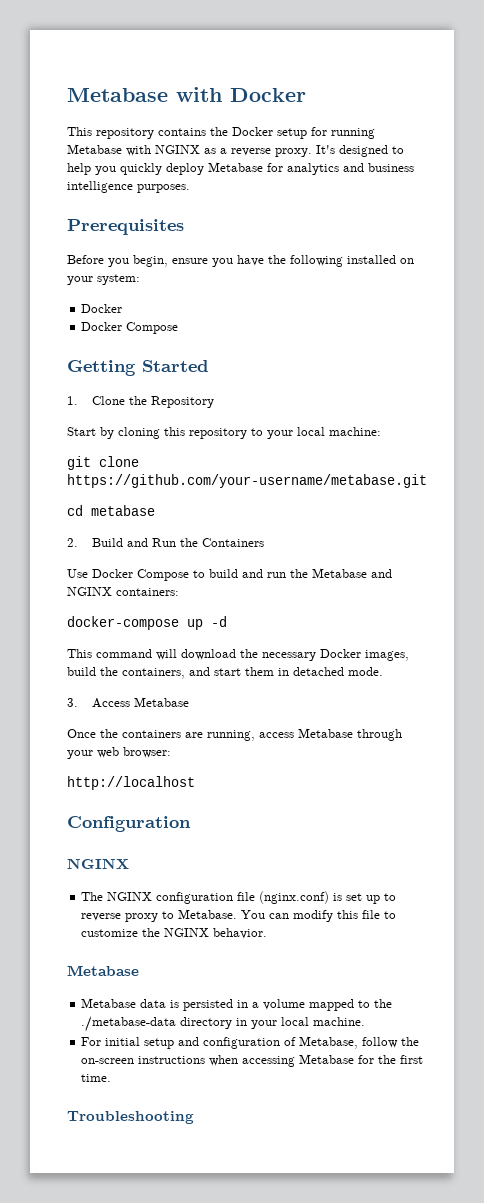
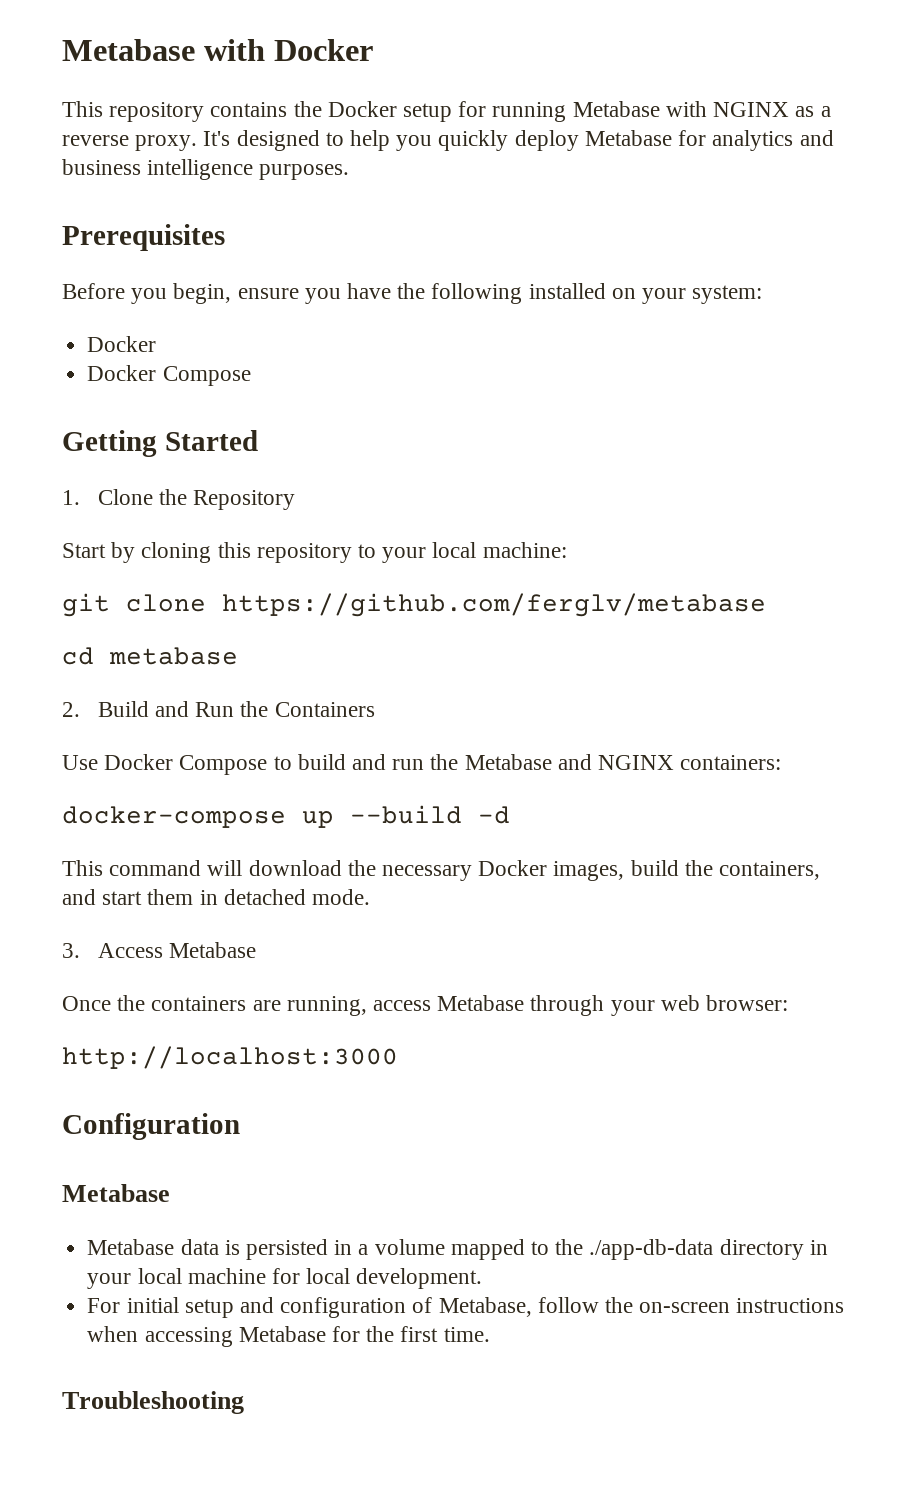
[67,474,427,488] https://github.com/your-username/metabase.git -> [222,593,766,617] https://github.com/ferglv/metabase
(203, 624) none -> [350,805,462,824] --build
[67,776,195,790] http://localhost -> [62,1046,398,1069] http://localhost:3000
[67,858,129,869] [81,891,397,904] [81,909,397,922] [81,928,268,939] // NGINX // The NGINX configuration file (nginx.conf) is set up to reverse proxy to Metabase. You can modify this file to customize the NGINX behavior. -> (240, 1126) none
[81,1016,177,1032] ./metabase-data -> [589,1239,714,1260] ./app-db-data
[313,1017,366,1026] machine. -> [187,1268,483,1289] machine for local development.

